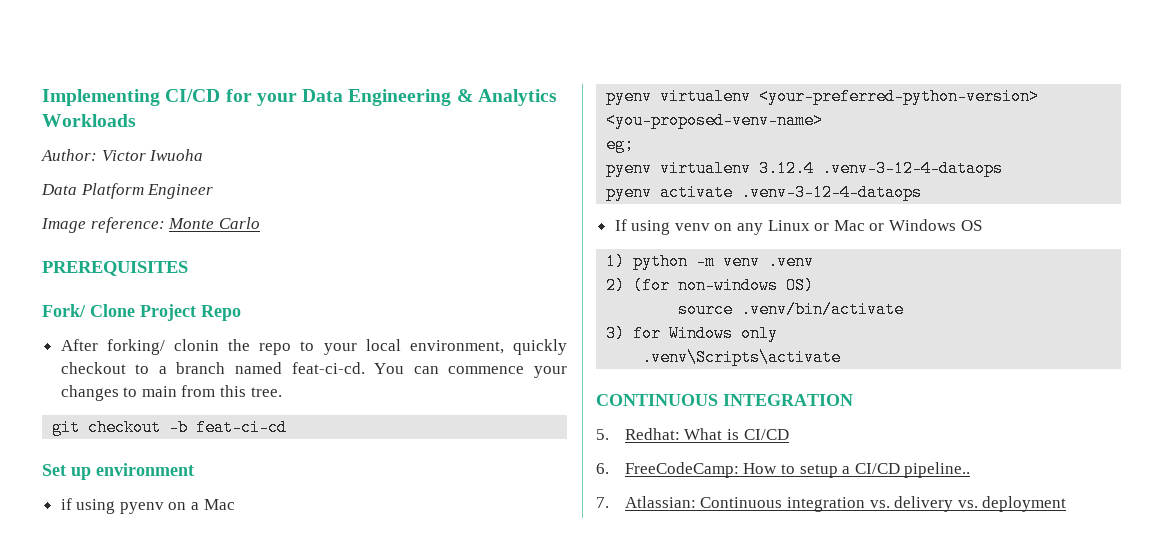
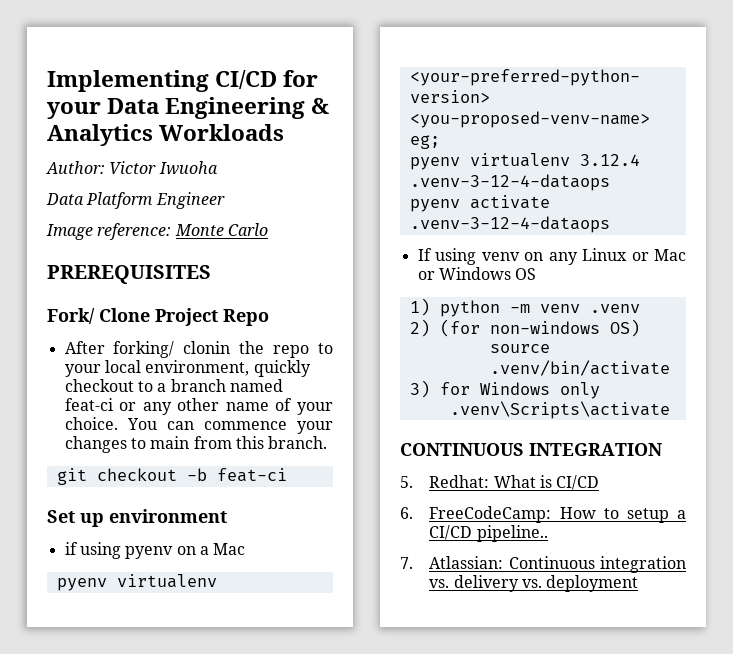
[291,362,365,374] feat-ci-cd. -> [64,398,333,415] [64,417,118,430] feat-ci or any other name of your choice.
[250,387,282,397] tree. -> [268,436,328,449] branch.
[196,419,288,436] feat-ci-cd -> [216,468,287,482] feat-ci

